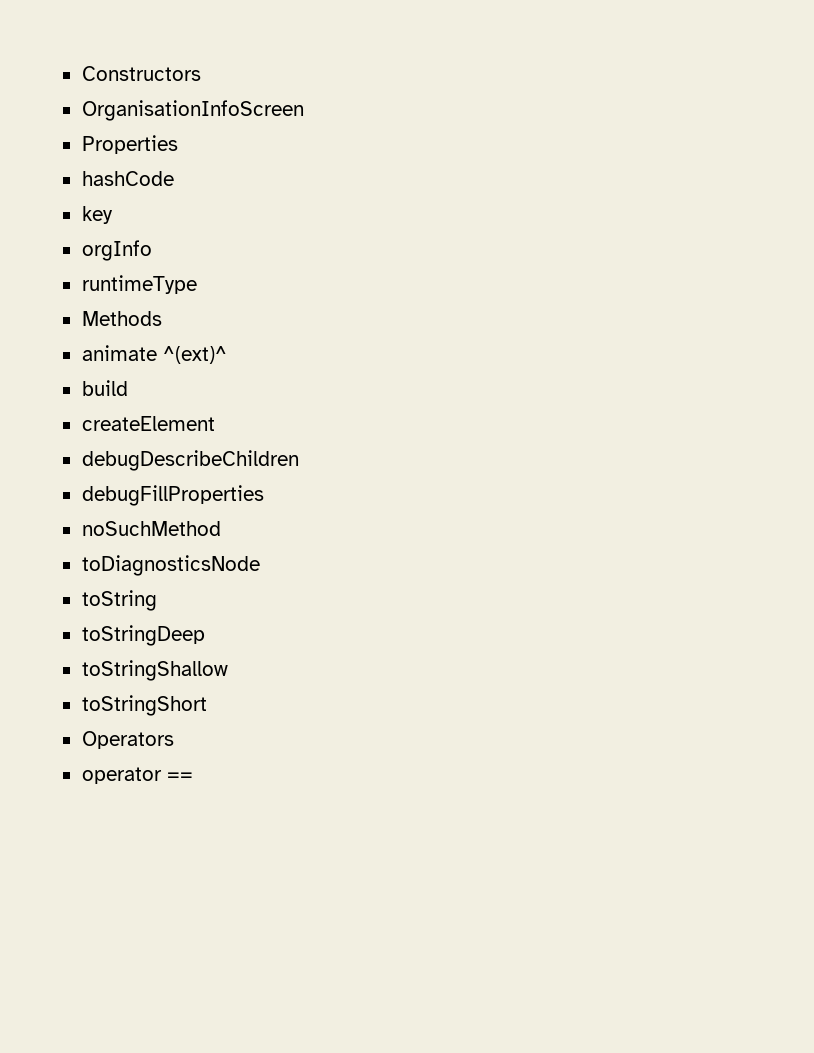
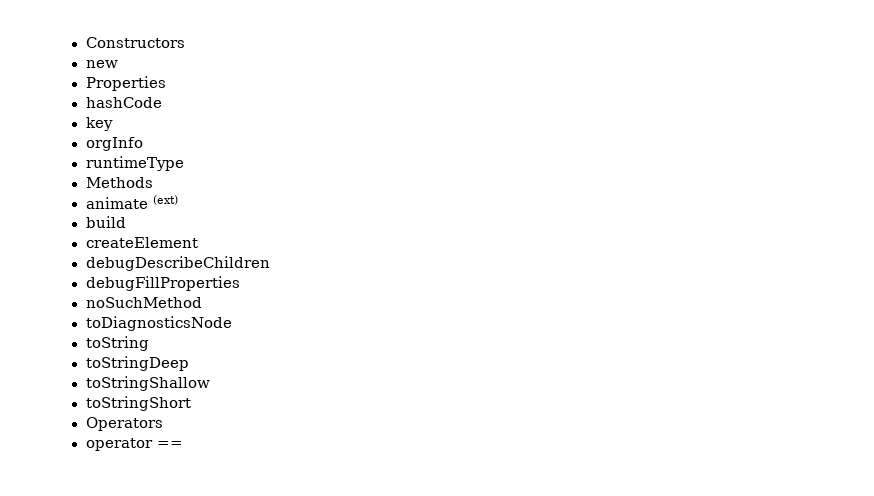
[81,100,304,121] OrganisationInfoScreen -> [85,60,118,68] new
[162,346,227,364] ^(ext)^ -> [152,195,178,205] (ext)

